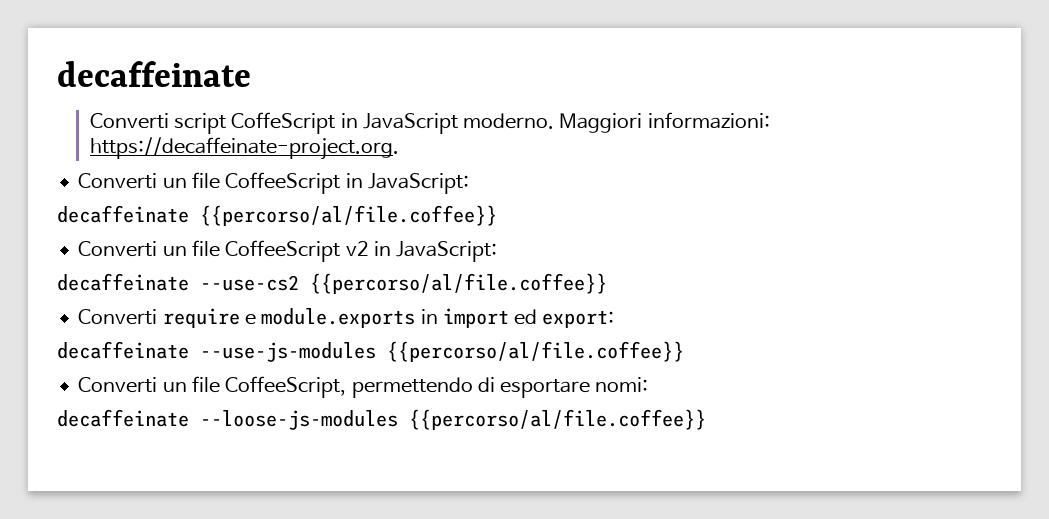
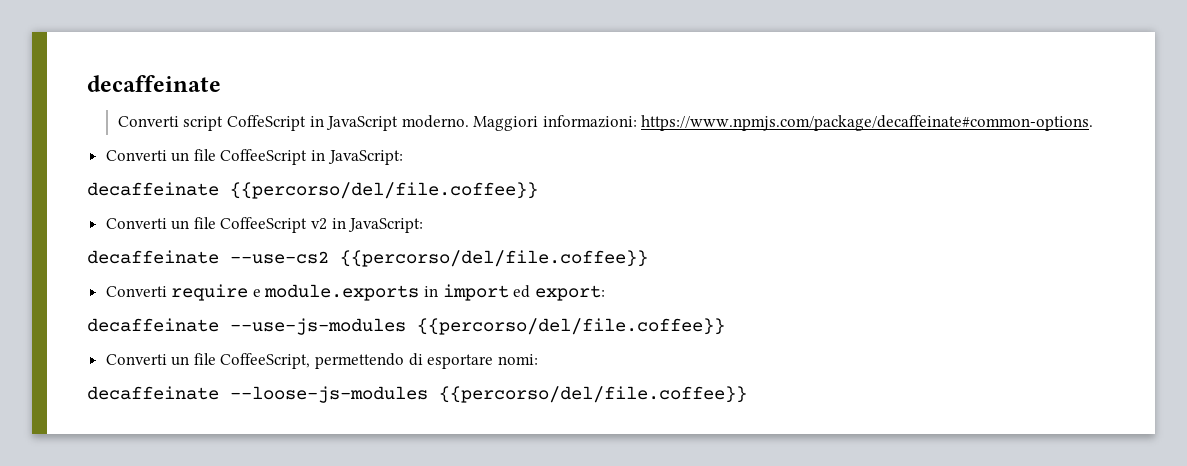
[89,137,399,160] https://decaffeinate-project.org. -> [641,115,1094,131] https://www.npmjs.com/package/decaffeinate#common-options.
[200,205,497,226] {{percorso/al/file.coffee}} -> [230,182,538,199] {{percorso/del/file.coffee}}
[310,273,607,294] {{percorso/al/file.coffee}} -> [340,250,648,267] {{percorso/del/file.coffee}}
[387,341,684,362] {{percorso/al/file.coffee}} -> [417,318,725,335] {{percorso/del/file.coffee}}
[409,409,706,430] {{percorso/al/file.coffee}} -> [439,386,747,403] {{percorso/del/file.coffee}}

